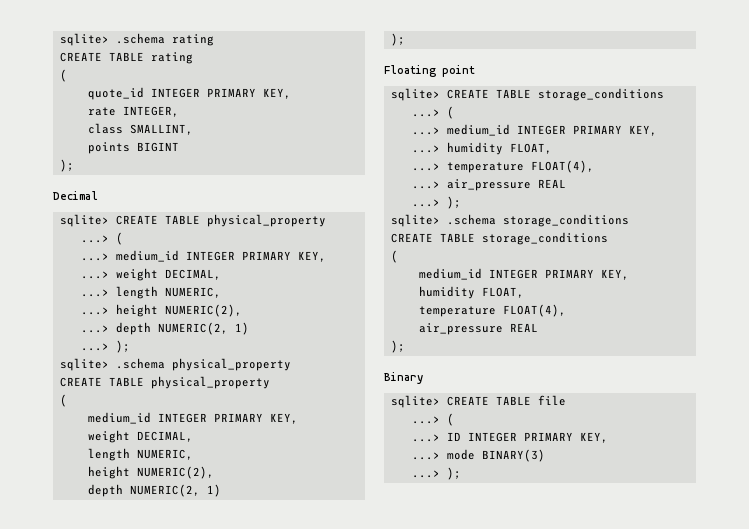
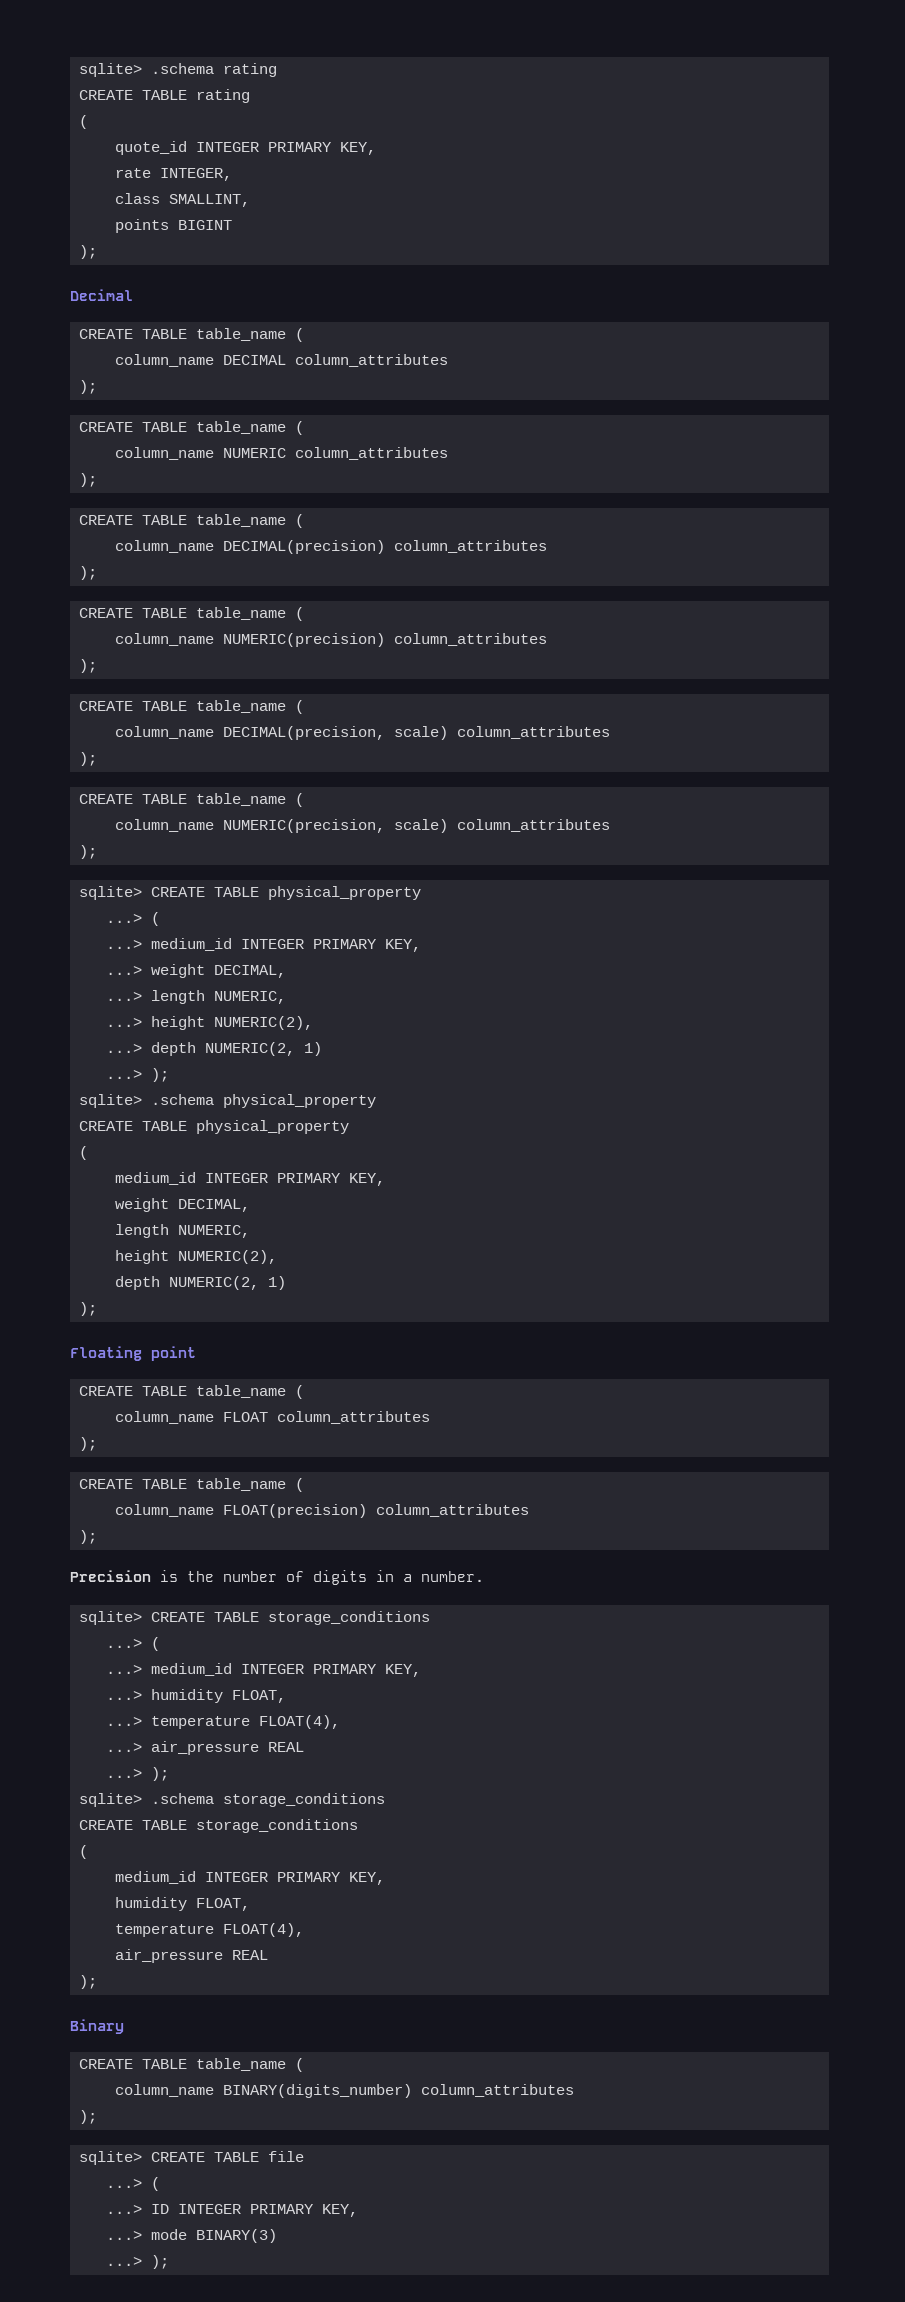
(98, 195) none -> [78,328,304,342] [114,354,448,367] [78,380,97,394] [78,421,304,435] [114,447,448,460] [78,473,97,487] [78,514,304,528] [114,540,547,554] [78,566,97,580] [78,607,304,621] [114,633,547,647] [78,659,97,673] [78,700,304,714] [114,726,610,740] [78,752,97,766] [78,793,304,807] [114,819,610,833] [78,845,97,859] // CREATE TABLE table_name ( // column_name DECIMAL column_attributes // ); // CREATE TABLE table_name ( // column_name NUMERIC column_attributes // ); // CREATE TABLE table_name ( // column_name DECIMAL(precision) column_attributes // ); // CREATE TABLE table_name ( // column_name NUMERIC(precision) column_attributes // ); // CREATE TABLE table_name ( // column_name DECIMAL(precision, scale) column_attributes // ); // CREATE TABLE table_name ( // column_name NUMERIC(precision, scale) column_attributes // );
(475, 71) none -> [78,1385,304,1399] [114,1411,430,1424] [78,1437,97,1451] [78,1478,304,1492] [114,1504,529,1518] [78,1530,97,1544] [70,1570,484,1585] // CREATE TABLE table_name ( // column_name FLOAT column_attributes // ); // CREATE TABLE table_name ( // column_name FLOAT(precision) column_attributes // ); // Precision is the number of digits in a number.
(423, 378) none -> [78,2058,304,2072] [114,2084,574,2098] [78,2110,97,2124] // CREATE TABLE table_name ( // column_name BINARY(digits_number) column_attributes // );

